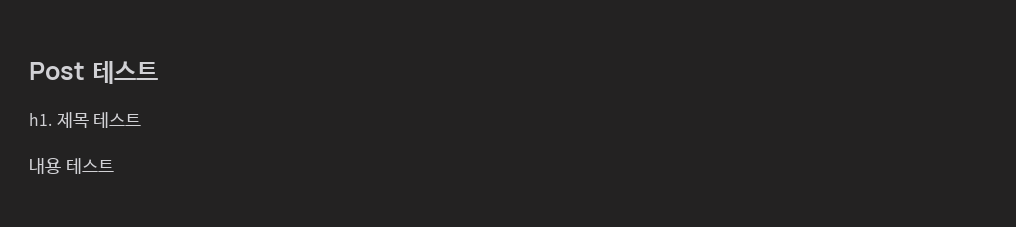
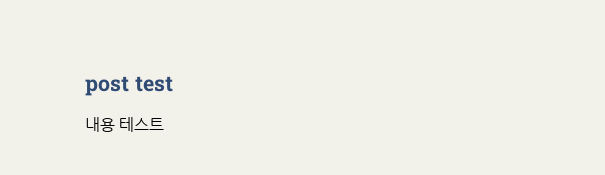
[29,61,158,84] [29,112,142,129] Post 테스트 // h1. 제목 테스트 -> [85,76,173,96] post test

